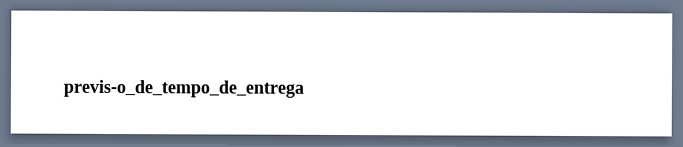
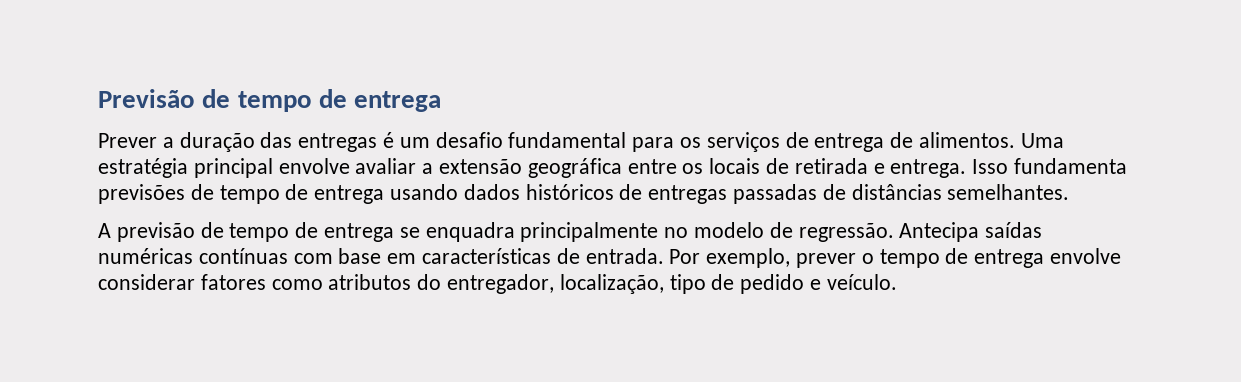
[63,79,304,98] previs-o_de_tempo_de_entrega -> [98,89,442,112] [98,132,1064,152] [98,158,1128,178] [98,184,1070,204] [98,222,1043,242] [98,248,1122,268] [98,274,897,294] Previsão de tempo de entrega // Prever a duração das entregas é um desafio fundamental para os serviços de entrega de alimentos. Uma estratégia principal envolve avaliar a extensão geográfica entre os locais de retirada e entrega. Isso fundamenta previsões de tempo de entrega usando dados históricos de entregas passadas de distâncias semelhantes. // A previsão de tempo de entrega se enquadra principalmente no modelo de regressão. Antecipa saídas numéricas contínuas com base em características de entrada. Por exemplo, prever o tempo de entrega envolve considerar fatores como atributos do entregador, localização, tipo de pedido e veículo.

